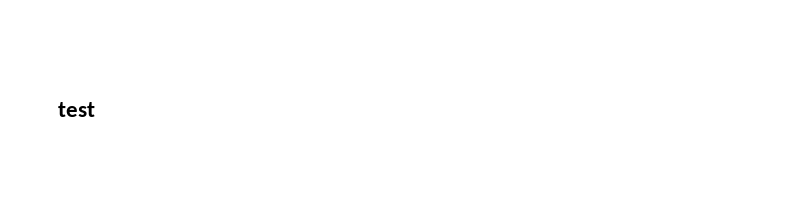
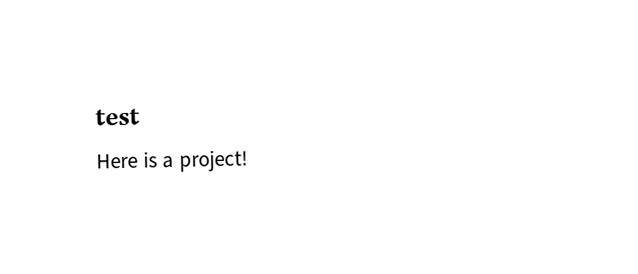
(95, 109) none -> [96,149,249,172] // Here is a project!

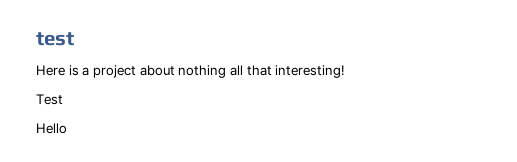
[179,149,249,172] project! -> [92,65,345,78] [36,94,63,105] [36,123,67,134] project about nothing all that interesting! // Test // Hello

